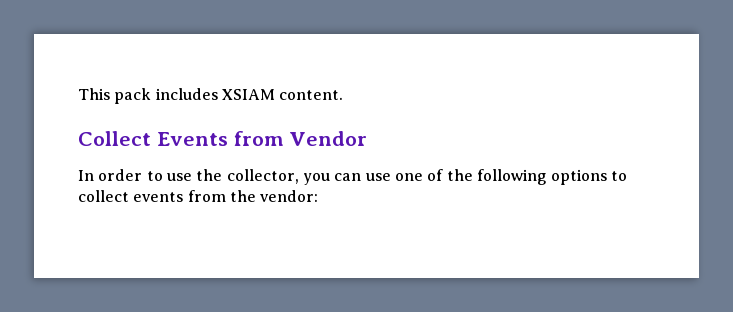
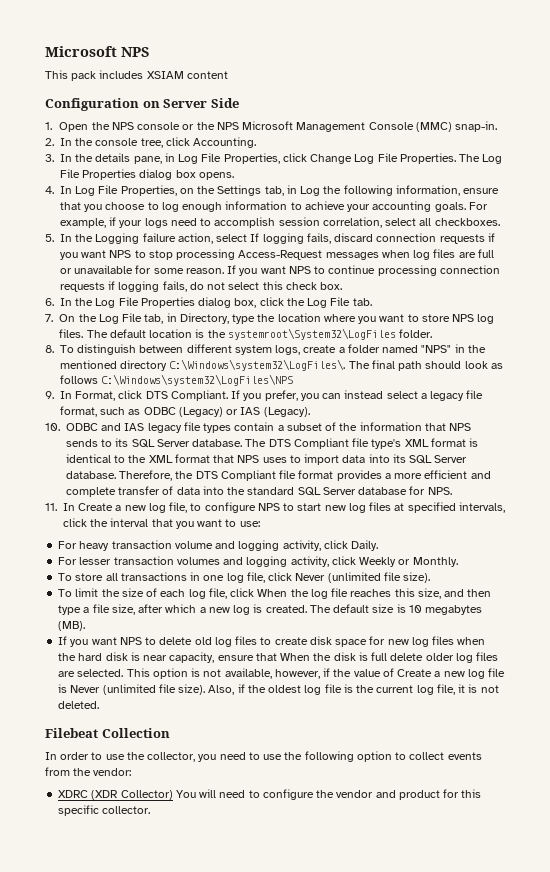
(78, 94) none -> [45,46,150,57] Microsoft NPS //
[279,90,344,100] [78,131,368,146] content. // Collect Events from Vendor -> [186,71,228,79] [45,98,239,111] [45,121,498,132] [45,137,257,148] [45,153,503,164] [60,169,234,180] [45,185,500,196] [60,201,488,212] [60,217,500,228] [45,233,495,244] [60,249,494,260] [60,265,500,276] [60,281,343,292] [45,297,372,308] [45,313,495,324] [59,328,433,340] [45,344,486,355] [60,359,503,371] [60,374,294,386] [45,390,484,401] [60,406,310,417] [45,422,472,433] [66,438,479,449] [66,454,468,465] [66,470,491,481] [66,486,452,497] [45,502,505,513] [63,518,260,529] [58,540,379,551] [58,556,458,567] [58,572,431,583] [58,588,492,599] [58,604,483,615] [58,621,86,631] [58,636,486,647] [58,652,499,663] [58,668,506,679] [58,684,499,695] [58,701,100,709] [45,728,170,738] content // Configuration on Server Side // 1. Open the NPS console or the NPS Microsoft Management Console (MMC) snap-in. // 2. In the console tree, click Accounting. // 3. In the details pane, in Log File Properties, click Change Log File Properties. The Log File Properties dialog box opens. // 4. In Log File Properties, on the Settings tab, in Log the following information, ensure that you choose to log enough information to achieve your accounting goals. For example, if your logs need to accomplish session correlation, select all checkboxes. // 5. In the Logging failure action, select If logging fails, discard connection requests if you want NPS to stop processing Access-Request messages when log files are full or unavailable for some reason. If you want NPS to continue processing connection requests if logging fails, do not select this check box. // 6. In the Log File Properties dialog box, click the Log File tab. // 7. On the Log File tab, in Directory, type the location where you want to store NPS log files. The default location is the systemroot\System32\LogFiles folder. // 8. To distinguish between different system logs, create a folder named "NPS" in the mentioned directory C:\Windows\system32\LogFiles\. The final path should look as follows C:\Windows\system32\LogFiles\NPS // 9. In Format, click DTS Compliant. If you prefer, you can instead select a legacy file format, such as ODBC (Legacy) or IAS (Legacy). // 10. ODBC and IAS legacy file types contain a subset of the information that NPS sends to its SQL Server database. The DTS Compliant file type's XML format is identical to the XML format that NPS uses to import data into its SQL Server database. Therefore, the DTS Compliant file format provides a more efficient and complete transfer of data into the standard SQL Server database for NPS. // 11. In Create a new log file, to configure NPS to start new log files at specified intervals, click the interval that you want to use: // For heavy transaction volume and logging activity, click Daily. // For lesser transaction volumes and logging activity, click Weekly or Monthly. // To store all transactions in one log file, click Never (unlimited file size). // To limit the size of each log file, click When the log file reaches this size, and then type a file size, after which a new log is created. The default size is 10 megabytes (MB). // If you want NPS to delete old log files to create disk space for new log files when the hard disk is near capacity, ensure that When the disk is full delete older log files are selected. This option is not available, however, if the value of Create a new log file is Never (unlimited file size). Also, if the oldest log file is the current log file, it is not deleted. // Filebeat Collection
[334,169,608,185] can use one of the following options -> [219,751,392,762] need to use the following option
(319, 196) none -> [58,789,482,800] [58,805,151,816] // XDRC (XDR Collector) You will need to configure the vendor and product for this specific collector.

